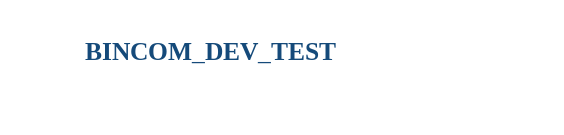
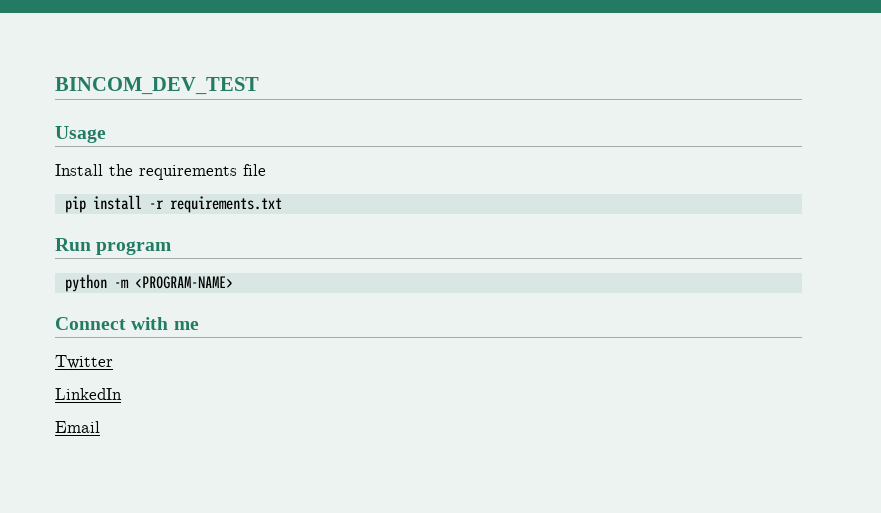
(336, 53) none -> [55,126,106,143] [55,164,266,180] [64,195,282,213] [55,238,172,255] [64,274,233,292] [55,317,199,330] [55,355,113,369] [55,388,122,400] [55,421,100,433] // Usage // Install the requirements file // pip install -r requirements.txt // Run program // python -m <PROGRAM-NAME> // Connect with me // Twitter // LinkedIn // Email

